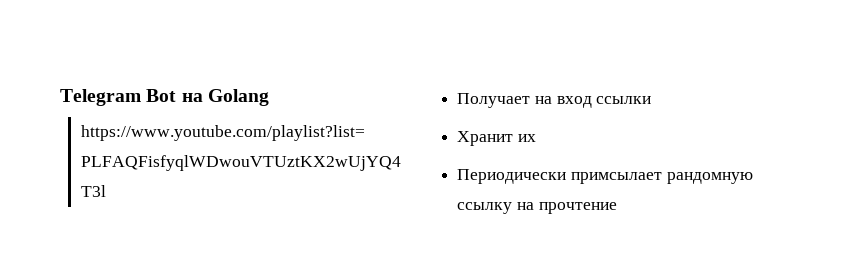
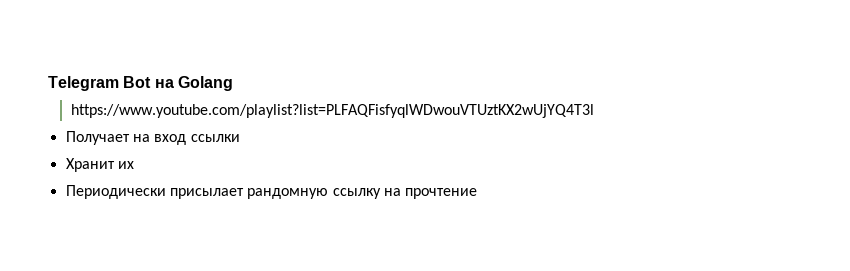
[570,172,662,184] примсылает -> [169,188,244,199] присылает

